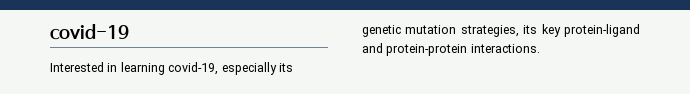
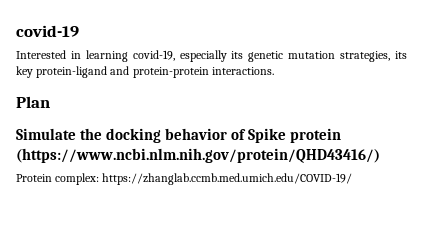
(540, 48) none -> [16,96,50,108] [16,128,342,143] [16,148,380,163] [16,173,353,185] // Plan // Simulate the docking behavior of Spike protein (https://www.ncbi.nlm.nih.gov/protein/QHD43416/) // Protein complex: https://zhanglab.ccmb.med.umich.edu/COVID-19/

